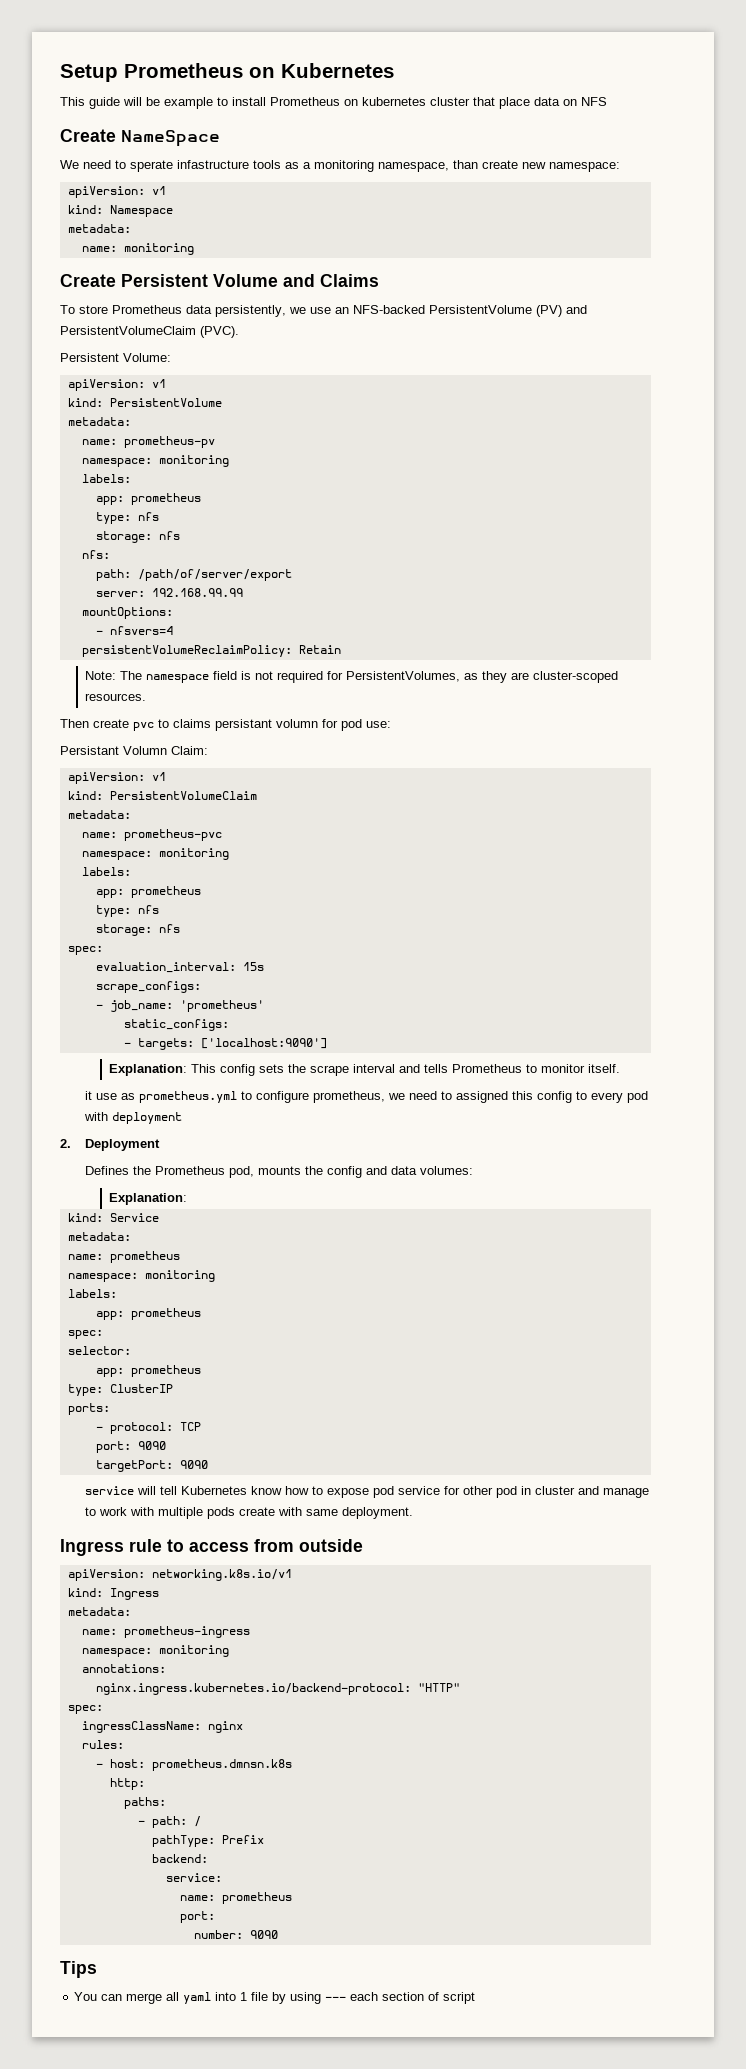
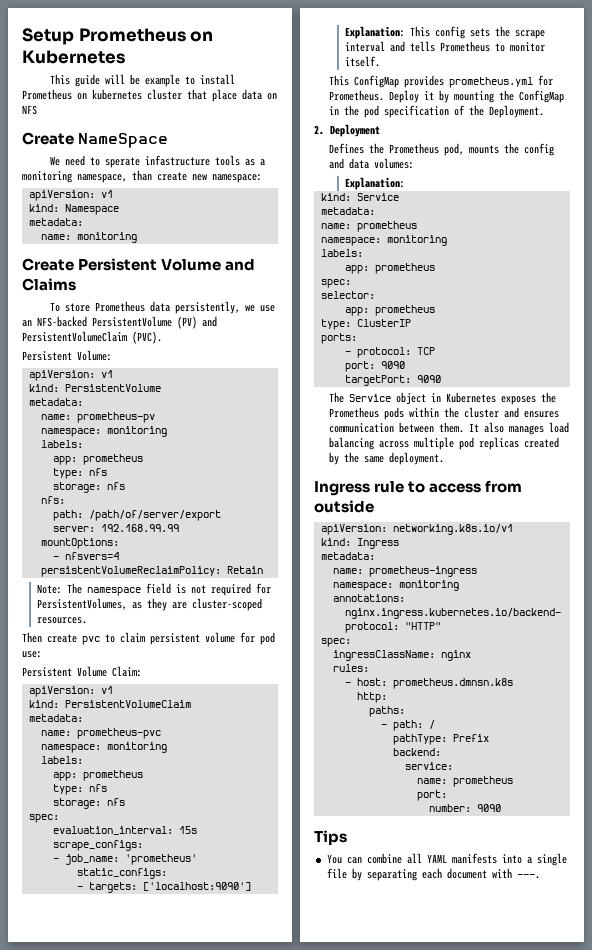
[173,719,318,731] claims persistant volumn -> [120,632,235,645] claim persistent volume
[60,746,167,755] Persistant Volumn -> [22,666,107,677] Persistent Volume
[84,1091,648,1103] [83,1112,182,1124] it use as prometheus.yml to configure prometheus, we need to assigned this config to every pod with deployment -> [329,75,554,88] [329,90,565,103] [329,105,545,118] This ConfigMap provides prometheus.yml for Prometheus. Deploy it by mounting the ConfigMap in the pod specification of the Deployment.
[84,1486,649,1498] [84,1507,302,1519] service will tell Kubernetes know how to expose pod service for other pod in cluster and manage to work with multiple pods create with -> [329,392,557,405] [329,407,560,420] [329,422,570,435] [329,437,560,450] [329,452,360,465] The Service object in Kubernetes exposes the Prometheus pods within the cluster and ensures communication between them. It also manages load balancing across multiple pod replicas created by the
[126,1992,476,2004] merge all yaml into 1 file by using --- each section of script -> [366,853,567,866] [326,868,540,881] combine all YAML manifests into a single file by separating each document with ---.

